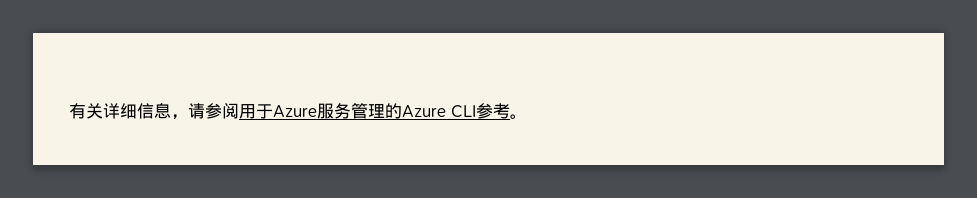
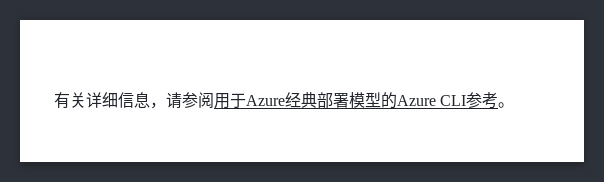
[317,103,385,119] 服务管理 -> [285,92,381,108] 经典部署模型

